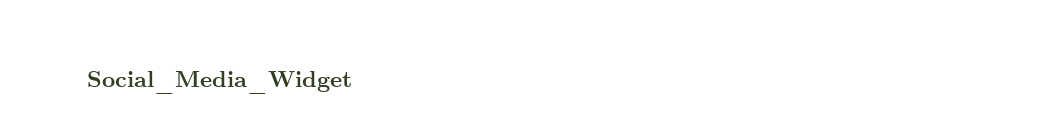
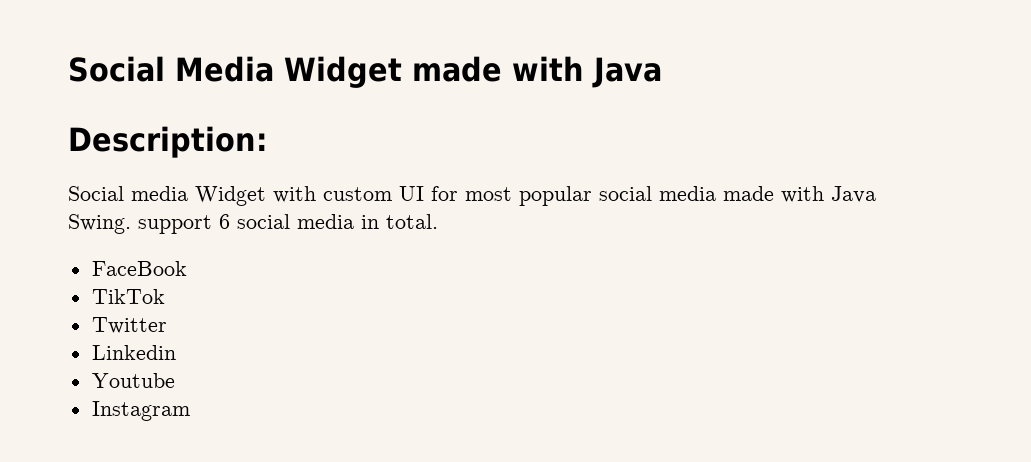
[87,71,352,94] Social_Media_Widget -> [68,56,662,88] [68,126,268,158] [68,186,876,206] [68,214,438,234] [91,261,187,276] [91,289,165,304] [91,317,167,334] [91,345,176,360] [91,373,175,388] [91,401,190,421] Social Media Widget made with Java // Description: // Social media Widget with custom UI for most popular social media made with Java Swing. support 6 social media in total. // FaceBook // TikTok // Twitter // Linkedin // Youtube // Instagram

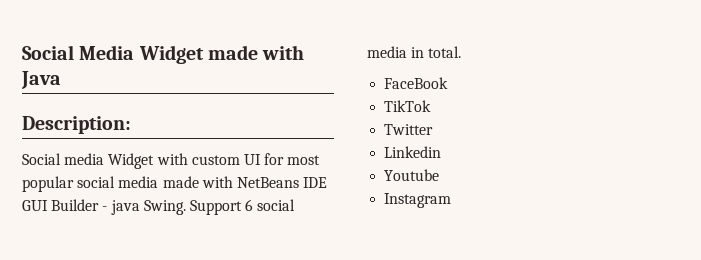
[831,186,876,203] [68,214,212,234] Java Swing. support -> [236,177,328,188] [22,199,242,215] NetBeans IDE GUI Builder - java Swing. Support

